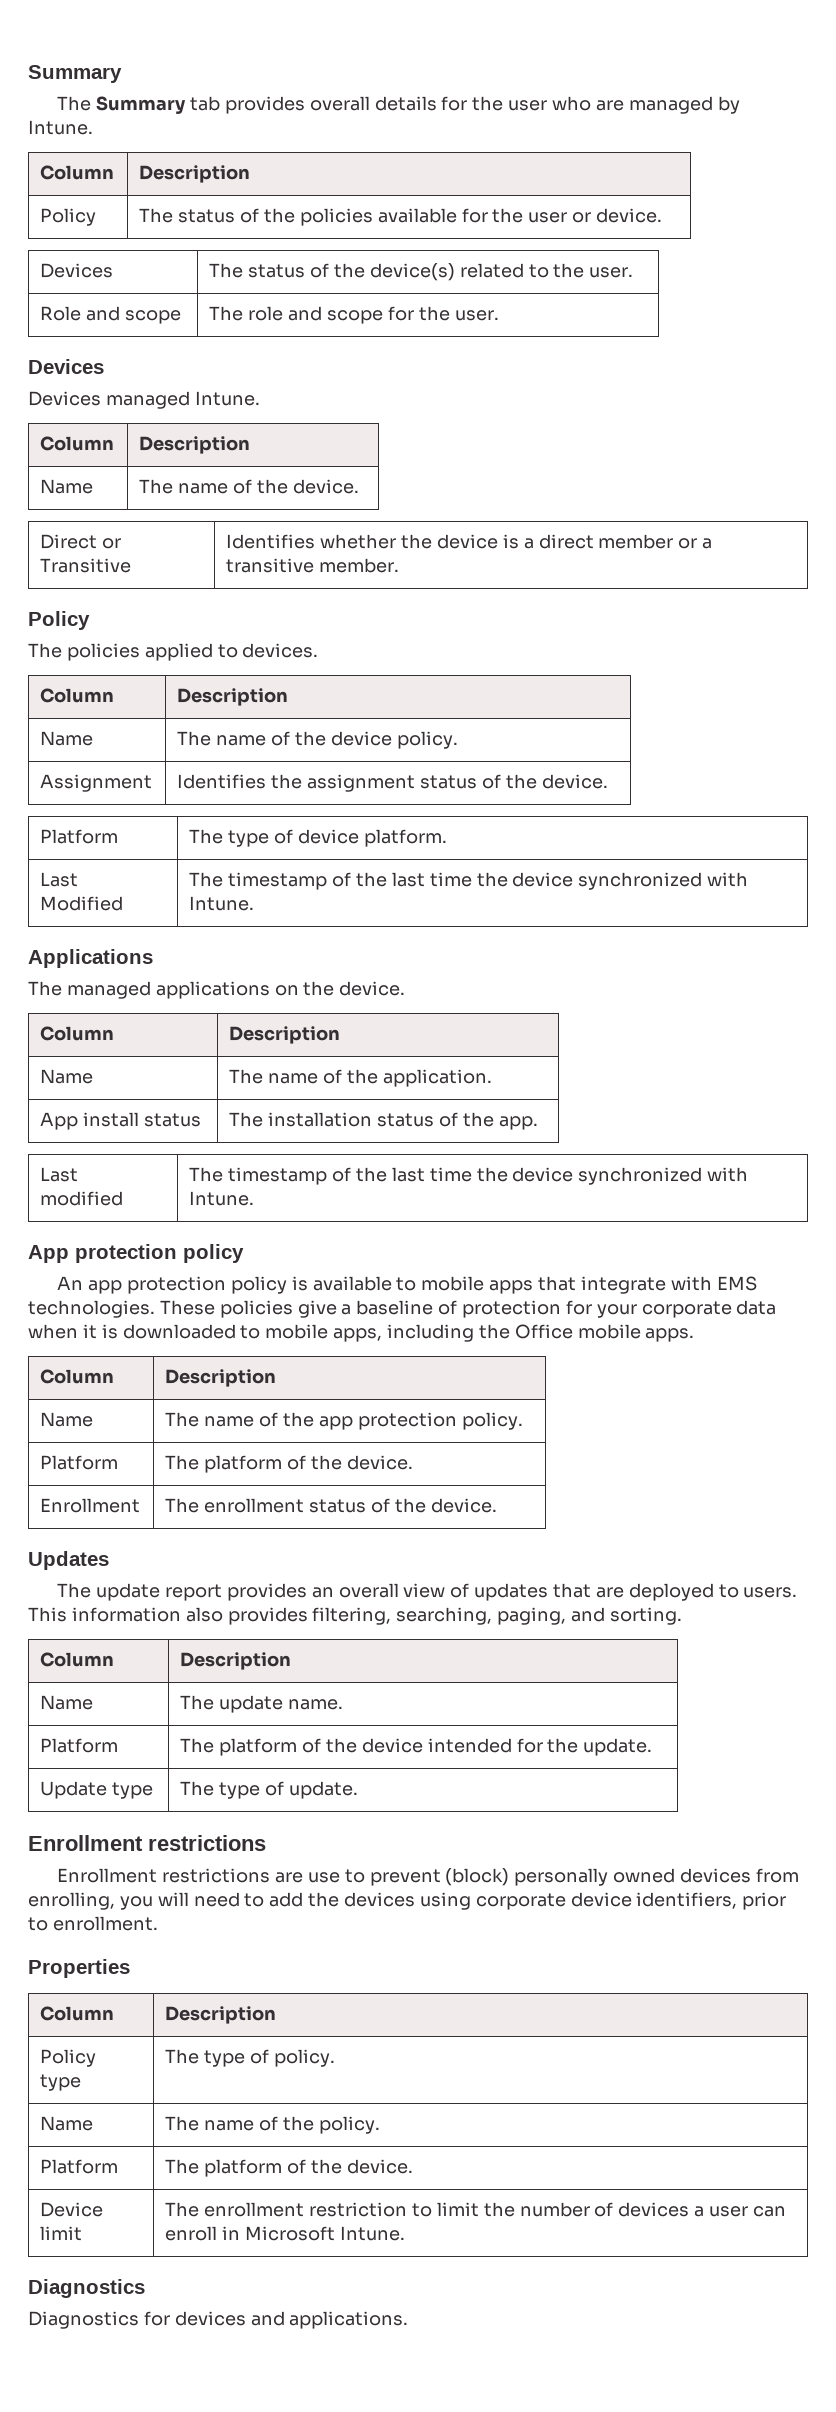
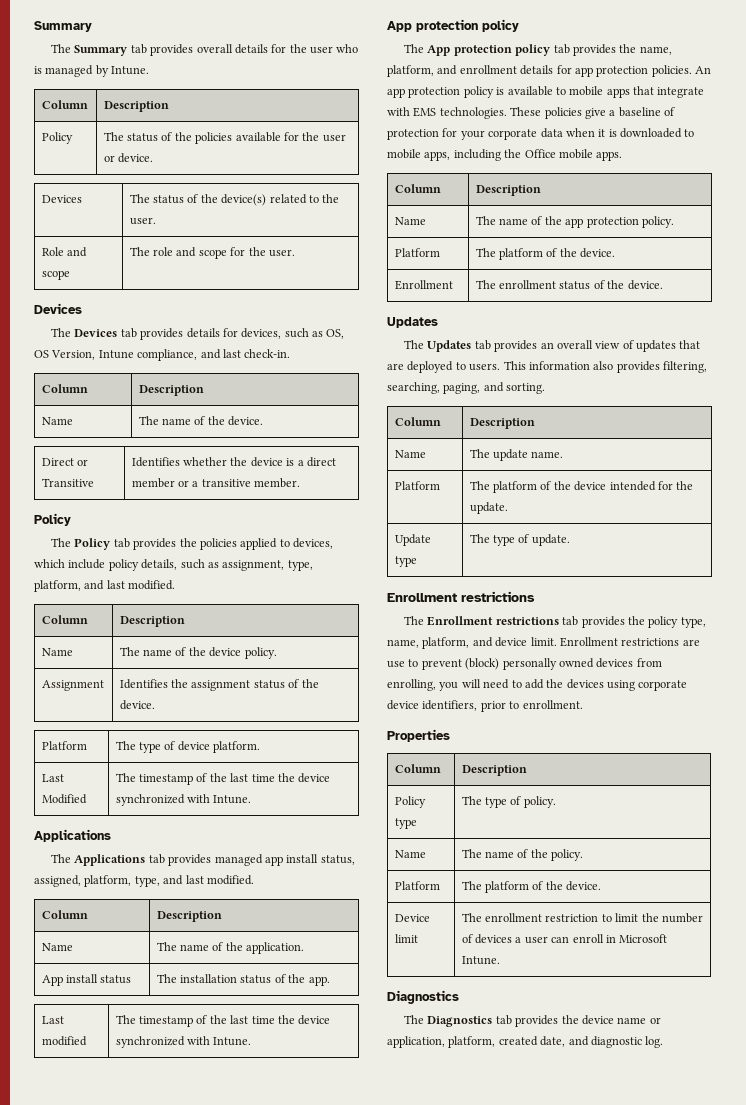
[595,100,624,111] are -> [34,66,42,74] is
[28,391,260,409] Devices managed Intune. -> [51,328,345,340] [34,349,291,361] The Devices tab provides details for devices, such as OS, OS Version, Intune compliance, and last check-in.
[66,643,319,661] policies applied to devices. -> [74,538,334,550] [34,559,313,571] [34,580,176,592] Policy tab provides the policies applied to devices, which include policy details, such as assignment, type, platform, and last modified.
[66,981,406,999] managed applications on the device. -> [74,854,355,866] [34,875,254,887] Applications tab provides managed app install status, assigned, platform, type, and last modified.
(244, 1253) none -> [404,44,672,56] [387,65,692,77] The App protection policy tab provides the name, platform, and enrollment details for app protection policies.
[96,1583,223,1601] update report -> [427,340,491,352] Updates tab
(266, 1843) none -> [404,616,706,628] [387,637,557,649] The Enrollment restrictions tab provides the policy type, name, platform, and device limit.
[28,2311,409,2329] Diagnostics for devices and applications. -> [404,1015,661,1027] [387,1036,664,1048] The Diagnostics tab provides the device name or application, platform, created date, and diagnostic log.

